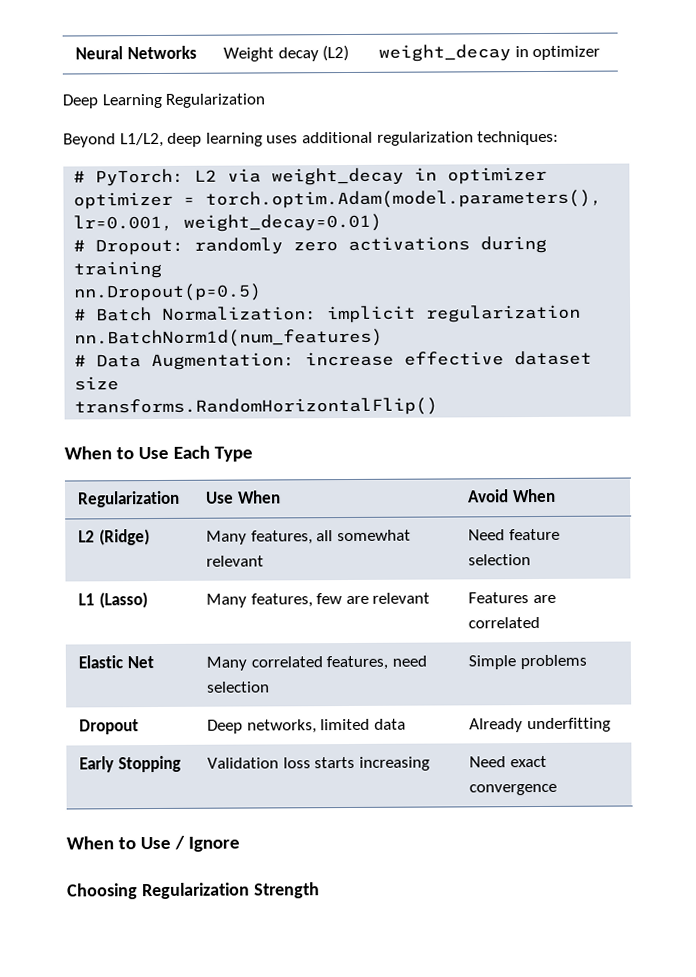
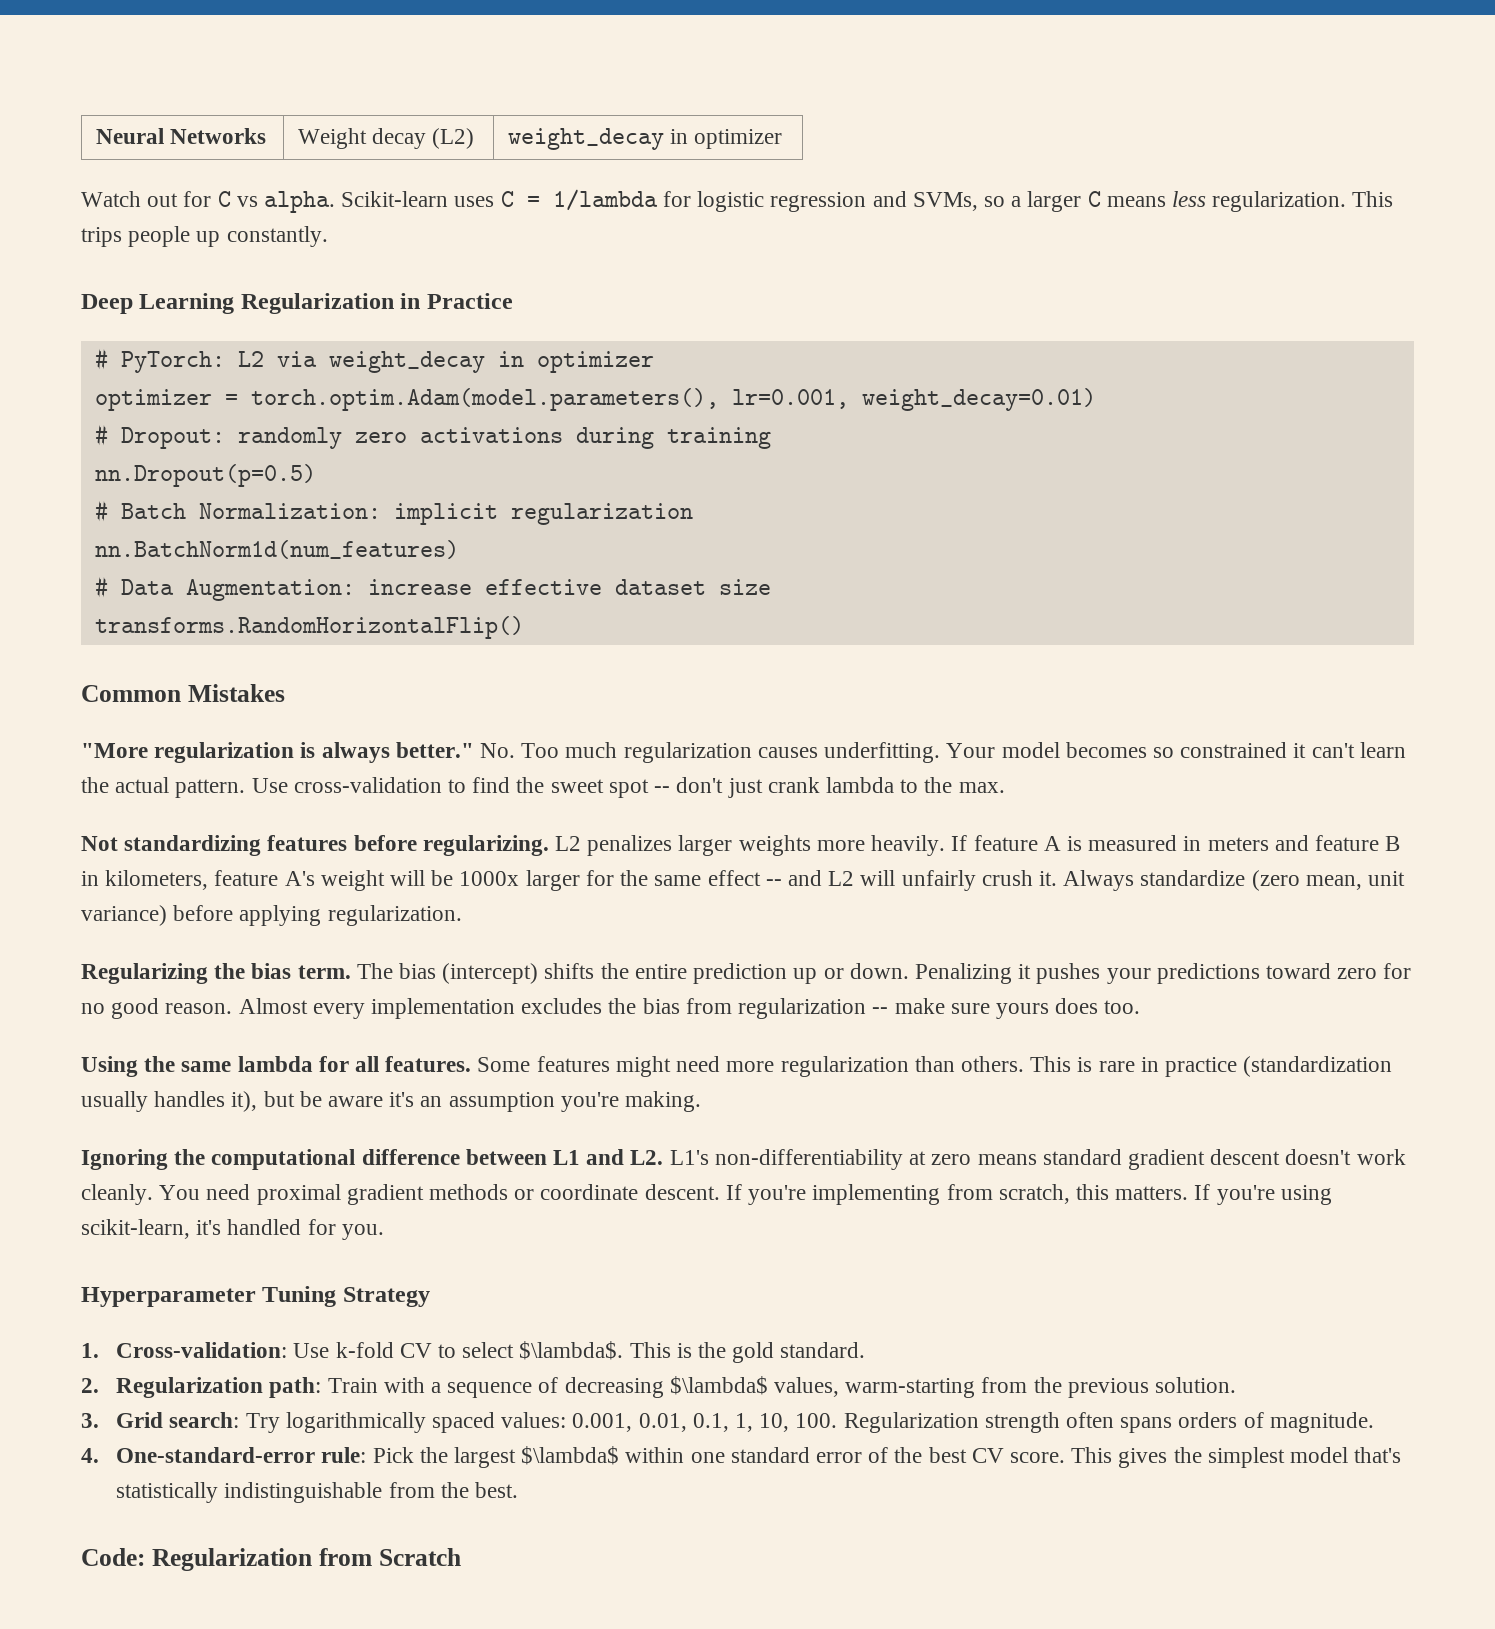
[62,93,267,109] [63,130,560,148] Deep Learning Regularization // Beyond L1/L2, deep learning uses additional regularization techniques: -> [81,189,1394,213] [81,226,328,247] [81,293,513,314] Watch out for C vs alpha. Scikit-learn uses C = 1/lambda for logistic regression and SVMs, so a larger C means less regularization. This trips people up constantly. // Deep Learning Regularization in Practice
[64,445,253,462] [77,490,180,508] [205,490,281,504] [467,488,556,503] [77,529,150,546] [205,529,411,545] [205,555,264,567] [467,528,560,541] [467,554,531,566] [77,592,148,609] [205,592,431,608] [467,592,556,604] [467,616,540,629] [77,655,154,669] [205,655,427,671] [206,681,270,693] [467,654,587,670] [78,719,139,735] [206,718,406,734] [468,717,611,733] [78,755,181,773] [206,756,430,771] [468,755,547,768] [468,783,557,796] [66,835,240,852] [67,882,320,900] When to Use Each Type // Regularization | Use When | Avoid When // L2 (Ridge) | Many features, all somewhat relevant | Need feature selection // L1 (Lasso) | Many features, few are relevant | Features are correlated // Elastic Net | Many correlated features, need selection | Simple problems // Dropout | Deep networks, limited data | Already underfitting // Early Stopping | Validation loss starts increasing | Need exact convergence // When to Use / Ignore // Choosing Regularization Strength -> [81,684,285,702] [81,742,1406,763] [81,777,1005,798] [81,835,1401,856] [81,870,1406,891] [81,905,462,926] [81,963,1412,984] [81,998,1141,1019] [81,1056,1393,1077] [81,1091,702,1112] [81,1149,1406,1170] [81,1184,1332,1205] [81,1219,384,1240] [81,1286,430,1307] [81,1341,866,1363] [81,1376,1237,1398] [81,1412,1374,1433] [81,1446,1402,1468] [116,1482,518,1503] [81,1548,461,1571] Common Mistakes // "More regularization is always better." No. Too much regularization causes underfitting. Your model becomes so constrained it can't learn the actual pattern. Use cross-validation to find the sweet spot -- don't just crank lambda to the max. // Not standardizing features before regularizing. L2 penalizes larger weights more heavily. If feature A is measured in meters and feature B in kilometers, feature A's weight will be 1000x larger for the same effect -- and L2 will unfairly crush it. Always standardize (zero mean, unit variance) before applying regularization. // Regularizing the bias term. The bias (intercept) shifts the entire prediction up or down. Penalizing it pushes your predictions toward zero for no good reason. Almost every implementation excludes the bias from regularization -- make sure yours does too. // Using the same lambda for all features. Some features might need more regularization than others. This is rare in practice (standardization usually handles it), but be aware it's an assumption you're making. // Ignoring the computational difference between L1 and L2. L1's non-differentiability at zero means standard gradient descent doesn't work cleanly. You need proximal gradient methods or coordinate descent. If you're implementing from scratch, this matters. If you're using scikit-learn, it's handled for you. // Hyperparameter Tuning Strategy // 1. Cross-validation: Use k-fold CV to select $\lambda$. This is the gold standard. // 2. Regularization path: Train with a sequence of decreasing $\lambda$ values, warm-starting from the previous solution. // 3. Grid search: Try logarithmically spaced values: 0.001, 0.01, 0.1, 1, 10, 100. Regularization strength often spans orders of magnitude. // 4. One-standard-error rule: Pick the largest $\lambda$ within one standard error of the best CV score. This gives the simplest model that's statistically indistinguishable from the best. // Code: Regularization from Scratch

